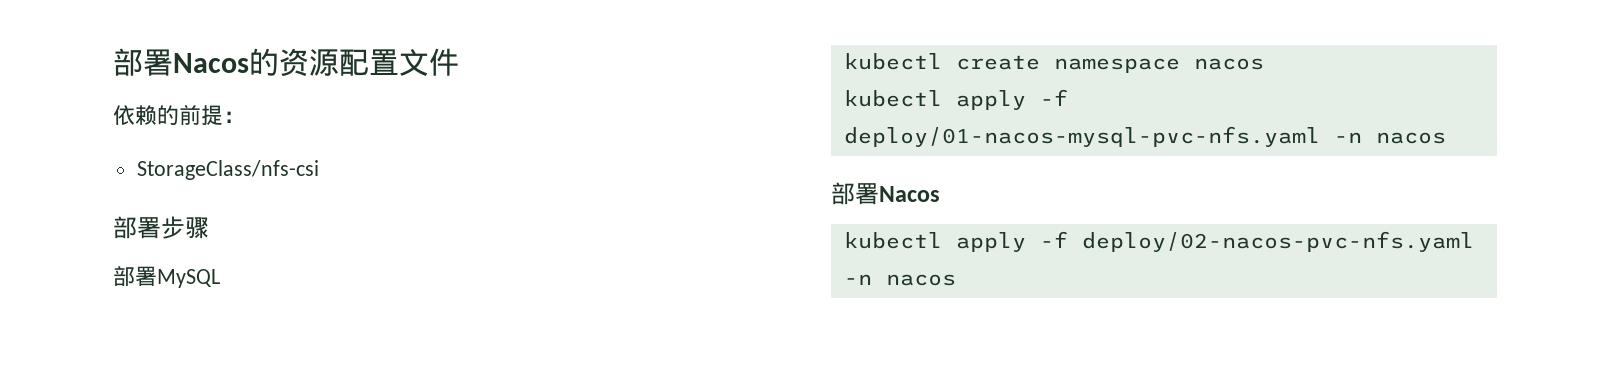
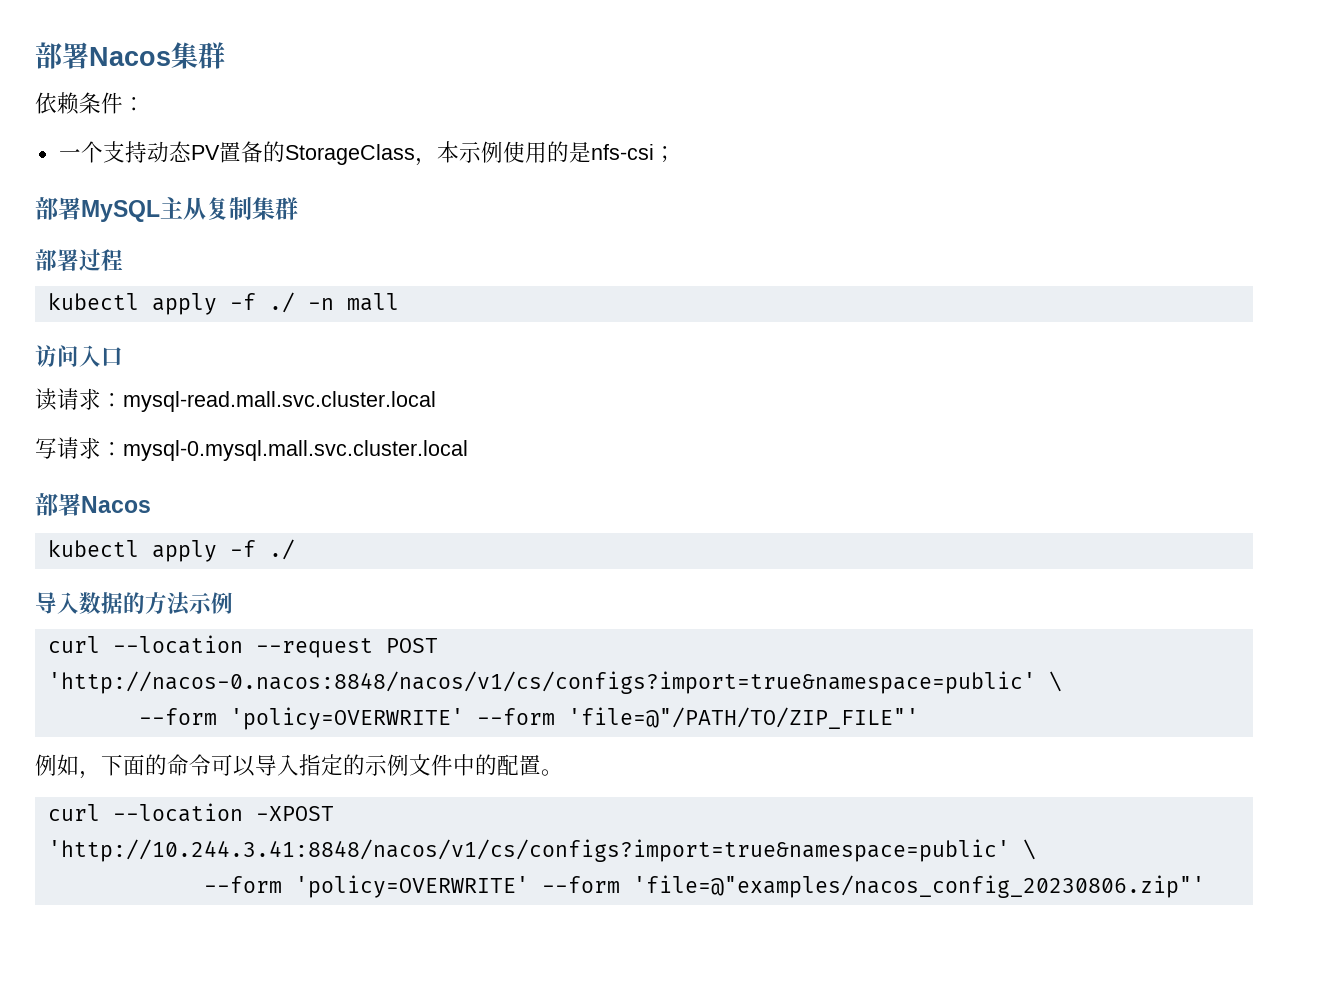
[113,48,459,77] 部署Nacos的资源配置文件 -> [35,42,225,69] 部署Nacos集群
[157,104,223,125] 的前提 -> [79,92,123,114] 条件
[136,160,319,180] [113,216,209,239] [113,266,220,288] [843,53,1264,73] [843,89,1068,110] [843,126,1446,147] StorageClass/nfs-csi // 部署步骤 // 部署MySQL // kubectl create namespace nacos // kubectl apply -f deploy/01-nacos-mysql-pvc-nfs.yaml -n nacos -> [58,141,676,166] [35,197,298,222] [35,249,123,271] [47,292,399,315] [35,345,123,367] [35,388,436,412] [35,437,468,461] 一个支持动态PV置备的StorageClass，本示例使用的是nfs-csi； // 部署MySQL主从复制集群 // 部署过程 // kubectl apply -f ./ -n mall // 访问入口 // 读请求：mysql-read.mall.svc.cluster.local // 写请求：mysql-0.mysql.mall.svc.cluster.local
[1081,231,1474,252] [843,274,956,286] deploy/02-nacos-pvc-nfs.yaml -n nacos -> [268,539,295,560] [35,592,233,616] [47,635,438,658] [47,671,1062,694] [138,707,919,730] [35,754,563,779] [47,803,334,822] [47,839,1036,862] [203,875,1205,898] ./ // 导入数据的方法示例 // curl --location --request POST 'http://nacos-0.nacos:8848/nacos/v1/cs/configs?import=true&namespace=public' \ // --form 'policy=OVERWRITE' --form 'file=@"/PATH/TO/ZIP_FILE"' // 例如，下面的命令可以导入指定的示例文件中的配置。 // curl --location -XPOST 'http://10.244.3.41:8848/nacos/v1/cs/configs?import=true&namespace=public' \ // --form 'policy=OVERWRITE' --form 'file=@"examples/nacos_config_20230806.zip"'

